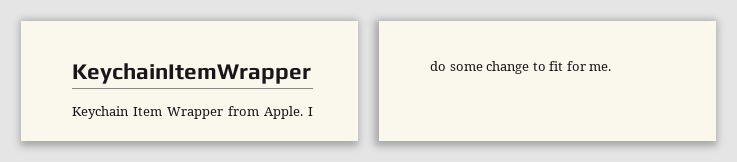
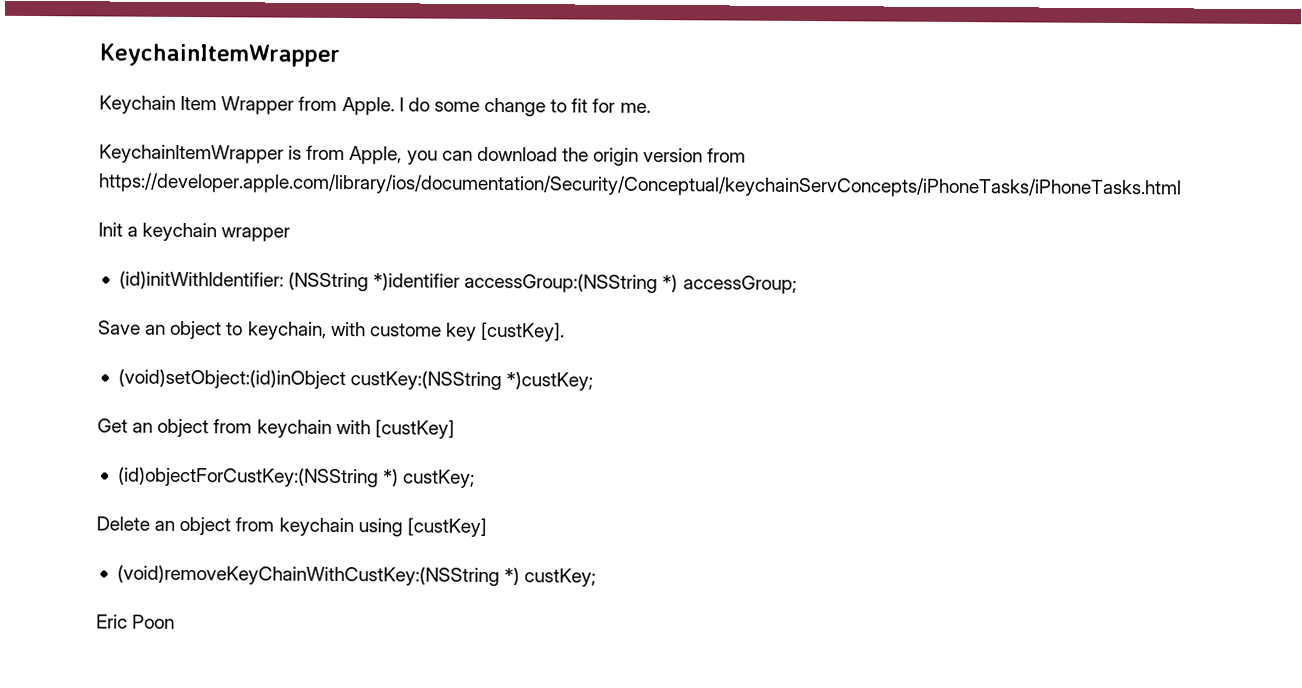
(612, 67) none -> [99,144,747,166] [98,172,1182,199] [98,222,291,242] [118,270,797,294] [98,320,566,342] [117,368,594,391] [97,418,455,439] [117,466,476,488] [96,516,487,537] [116,564,597,587] [96,614,176,629] // KeychainItemWrapper is from Apple, you can download the origin version from https://developer.apple.com/library/ios/documentation/Security/Conceptual/keychainServConcepts/iPhoneTasks/iPhoneTasks.html // Init a keychain wrapper // (id)initWithIdentifier: (NSString *)identifier accessGroup:(NSString *) accessGroup; // Save an object to keychain, with custome key [custKey]. // (void)setObject:(id)inObject custKey:(NSString *)custKey; // Get an object from keychain with [custKey] // (id)objectForCustKey:(NSString *) custKey; // Delete an object from keychain using [custKey] // (void)removeKeyChainWithCustKey:(NSString *) custKey; // Eric Poon

